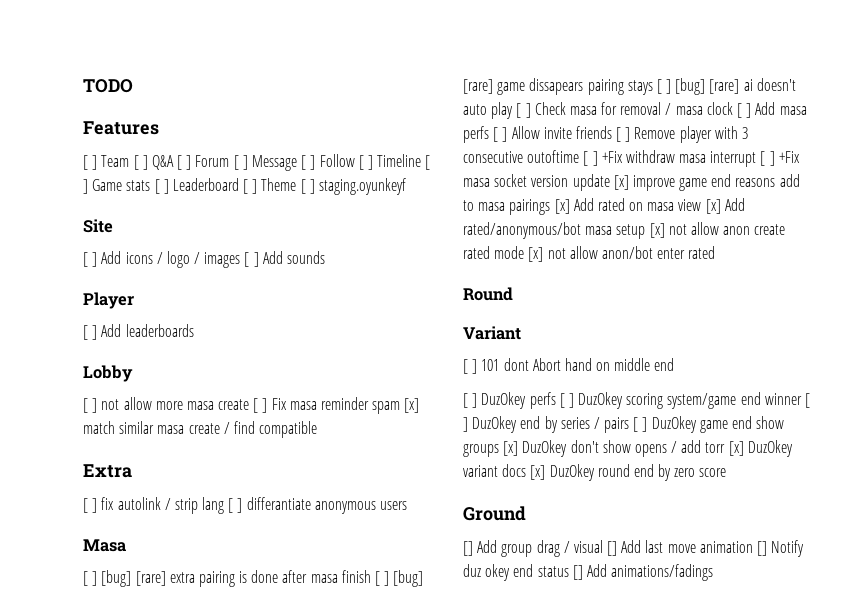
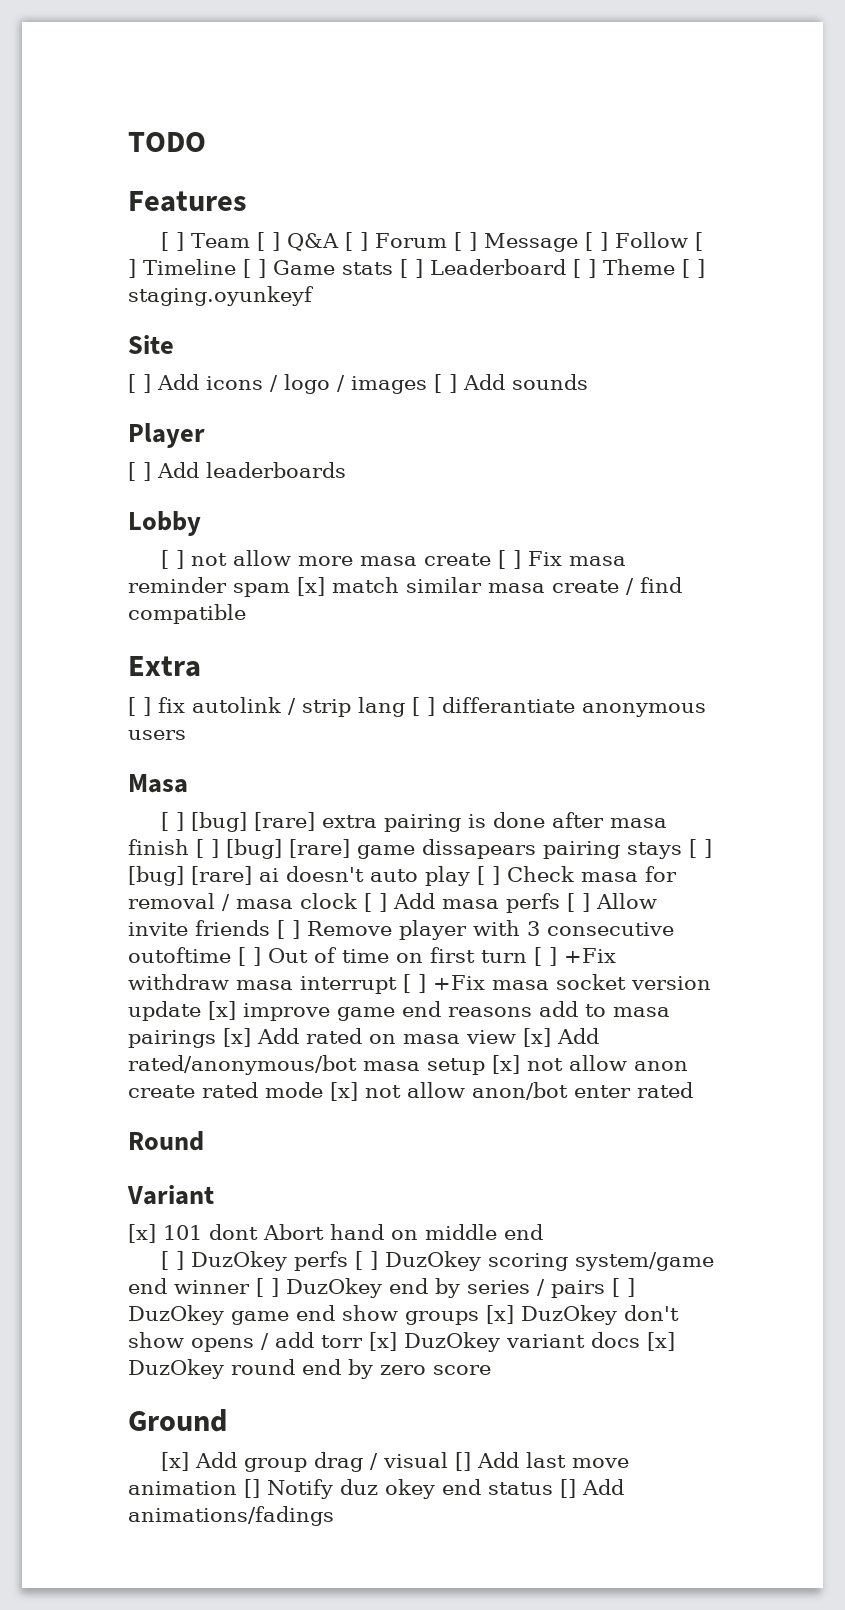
(598, 158) none -> [268,947,557,966] Out of time on first turn [ ]
[463,359,478,374] [ ] -> [128,1224,156,1243] [x]
[463,541,473,556] [] -> [161,1452,190,1471] [x]

